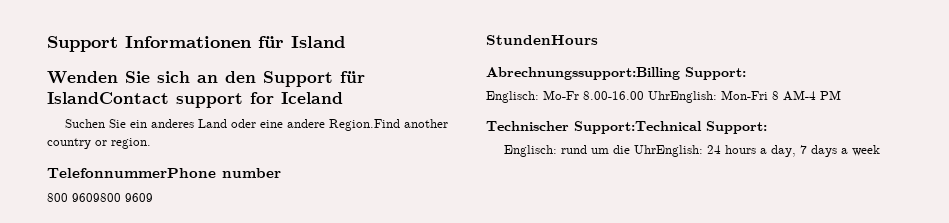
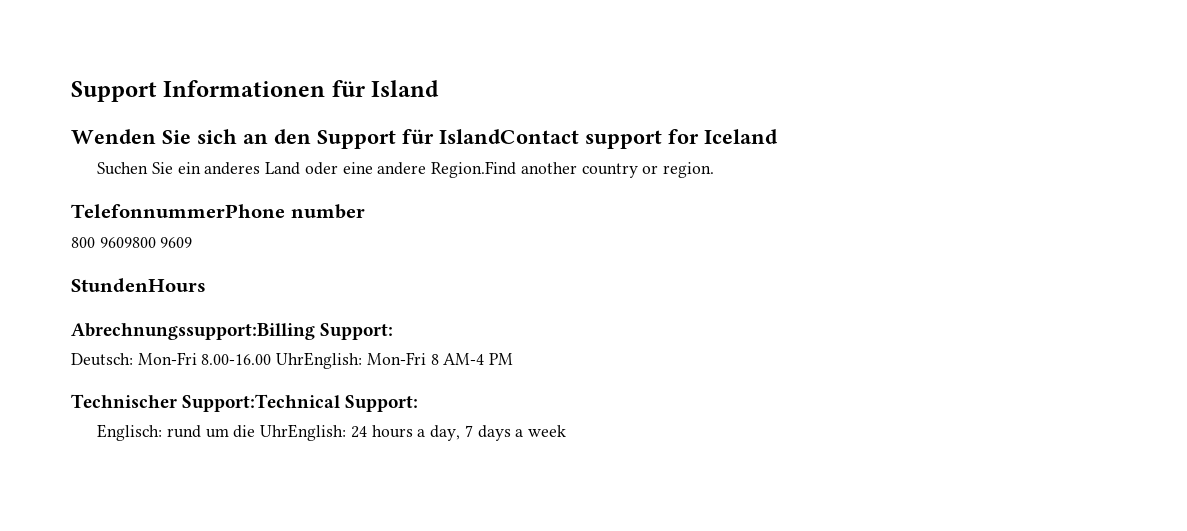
[486,90,579,103] Englisch: Mo-Fr -> [71,352,197,366] Deutsch: Mon-Fri

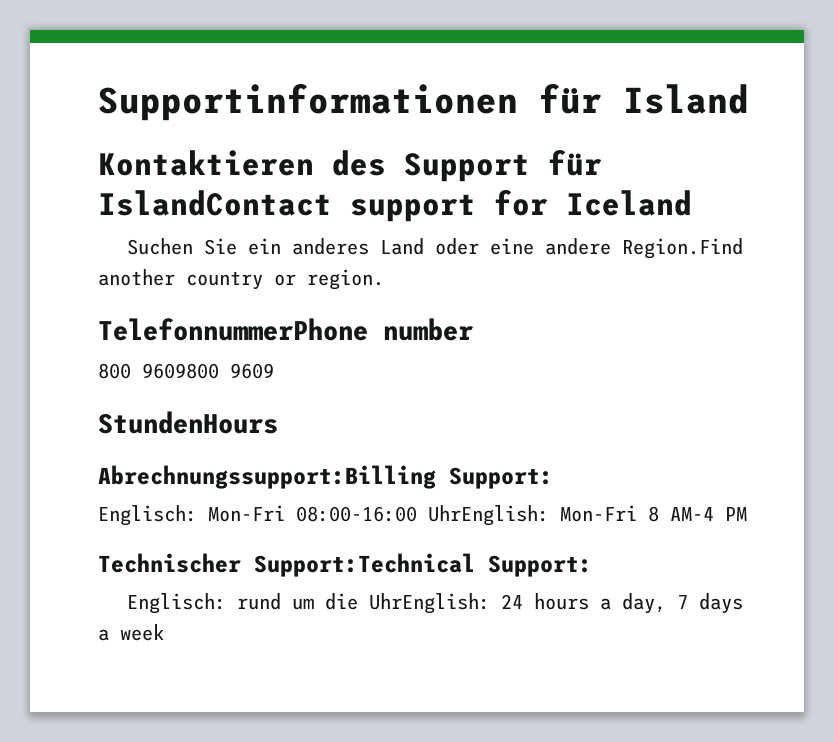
[71,80,326,102] Support Informationen -> [98,83,518,121] Supportinformationen
[71,129,311,144] Wenden Sie sich an den -> [98,150,386,176] Kontaktieren des
[71,352,272,366] Deutsch: Mon-Fri 8.00-16.00 -> [98,505,417,526] Englisch: Mon-Fri 08:00-16:00

